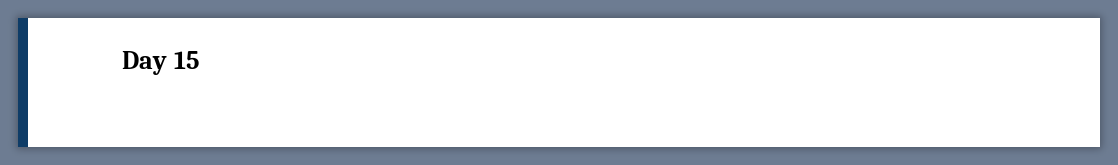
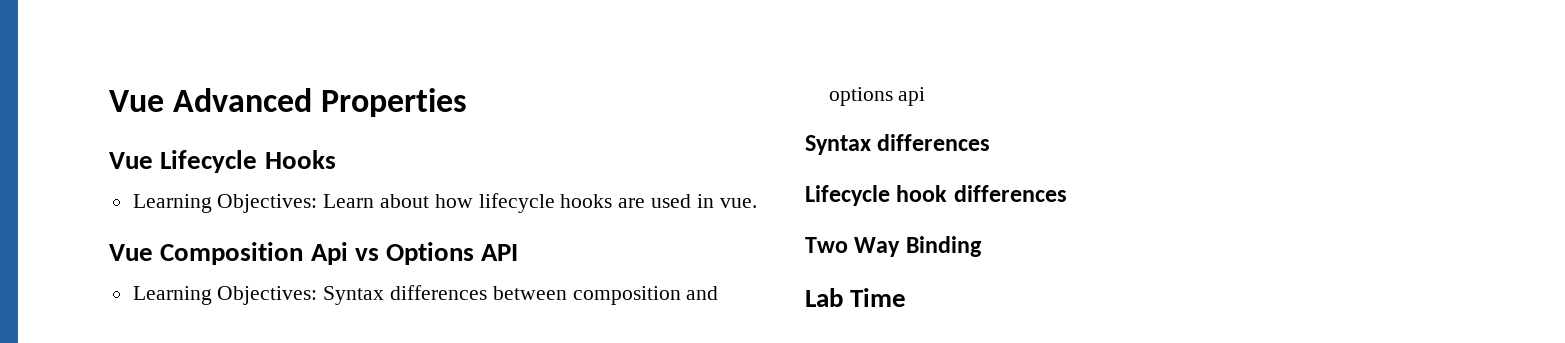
[122,51,201,75] Day 15 -> [109,88,468,117] [109,150,336,173] [132,193,757,213] [109,242,519,265] [132,285,719,305] [828,87,926,106] [805,134,991,155] [805,185,1067,206] [805,236,982,257] [805,288,907,307] Vue Advanced Properties // Vue Lifecycle Hooks // Learning Objectives: Learn about how lifecycle hooks are used in vue. // Vue Composition Api vs Options API // Learning Objectives: Syntax differences between composition and options api // Syntax differences // Lifecycle hook differences // Two Way Binding // Lab Time

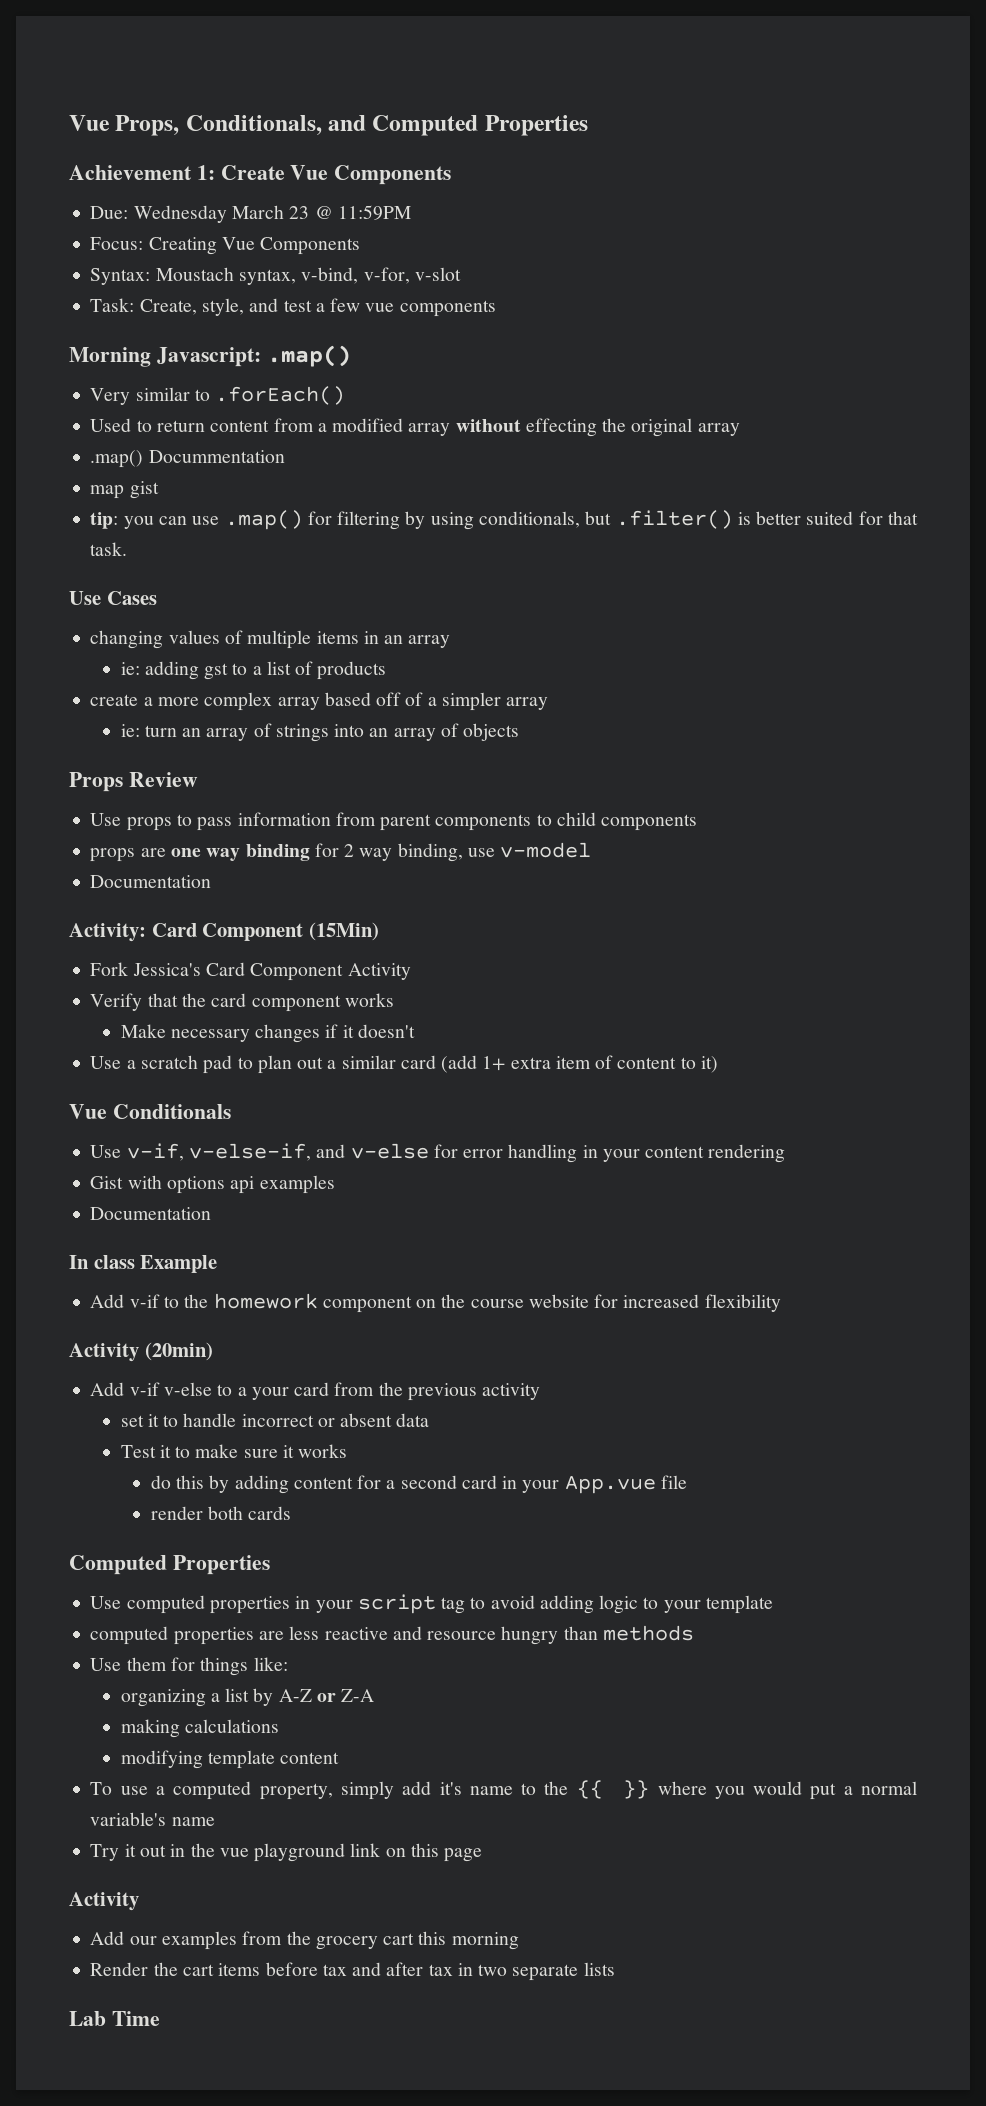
[109,88,468,117] [109,150,336,173] [132,193,757,213] [109,242,519,265] [132,285,719,305] [828,87,926,106] [805,134,991,155] [805,185,1067,206] [805,236,982,257] Vue Advanced Properties // Vue Lifecycle Hooks // Learning Objectives: Learn about how lifecycle hooks are used in vue. // Vue Composition Api vs Options API // Learning Objectives: Syntax differences between composition and options api // Syntax differences // Lifecycle hook differences // Two Way Binding -> [69,115,588,136] [69,165,452,185] [90,205,411,223] [90,237,361,255] [90,267,461,285] [90,298,496,317] [69,345,351,367] [90,386,346,405] [90,418,740,437] [90,450,285,468] [90,481,159,499] [90,510,918,530] [90,542,128,556] [69,591,157,605] [90,630,451,649] [120,661,387,680] [90,692,549,711] [120,723,520,742] [69,772,198,792] [90,812,698,831] [90,842,592,862] [90,875,212,888] [69,922,379,942] [90,962,411,981] [90,993,394,1012] [120,1024,415,1043] [90,1055,718,1074] [69,1104,231,1119] [90,1143,786,1163] [90,1175,335,1194] [90,1207,212,1220] [69,1255,218,1273] [90,1293,781,1313] [69,1342,213,1362] [90,1382,541,1401] [120,1413,430,1427] [120,1444,348,1458] [150,1475,687,1494] [150,1506,292,1520] [69,1555,270,1575] [90,1594,773,1614] [90,1625,694,1645] [90,1657,288,1676] [120,1688,375,1707] [120,1719,279,1738] [120,1750,340,1769] [90,1780,917,1800] [90,1812,215,1826] [90,1843,483,1862] [69,1892,139,1911] [90,1931,519,1950] [90,1962,615,1981] Vue Props, Conditionals, and Computed Properties // Achievement 1: Create Vue Components // Due: Wednesday March 23 @ 11:59PM // Focus: Creating Vue Components // Syntax: Moustach syntax, v-bind, v-for, v-slot // Task: Create, style, and test a few vue components // Morning Javascript: .map() // Very similar to .forEach() // Used to return content from a modified array without effecting the original array // .map() Docummentation // map gist // tip: you can use .map() for filtering by using conditionals, but .filter() is better suited for that task. // Use Cases // changing values of multiple items in an array // ie: adding gst to a list of products // create a more complex array based off of a simpler array // ie: turn an array of strings into an array of objects // Props Review // Use props to pass information from parent components to child components // props are one way binding for 2 way binding, use v-model // Documentation // Activity: Card Component (15Min) // Fork Jessica's Card Component Activity // Verify that the card component works // Make necessary changes if it doesn't // Use a scratch pad to plan out a similar card (add 1+ extra item of content to it) // Vue Conditionals // Use v-if, v-else-if, and v-else for error handling in your content rendering // Gist with options api examples // Documentation // In class Example // Add v-if to the homework component on the course website for increased flexibility // Activity (20min) // Add v-if v-else to a your card from the previous activity // set it to handle incorrect or absent data // Test it to make sure it works // do this by adding content for a second card in your App.vue file // render both cards // Computed Properties // Use computed properties in your script tag to avoid adding logic to your template // computed properties are less reactive and resource hungry than methods // Use them for things like: // organizing a list by A-Z or Z-A // making calculations // modifying template content // To use a computed property, simply add it's name to the {{ }} where you would put a normal variable's name // Try it out in the vue playground link on this page // Activity // Add our examples from the grocery cart this morning // Render the cart items before tax and after tax in two separate lists

